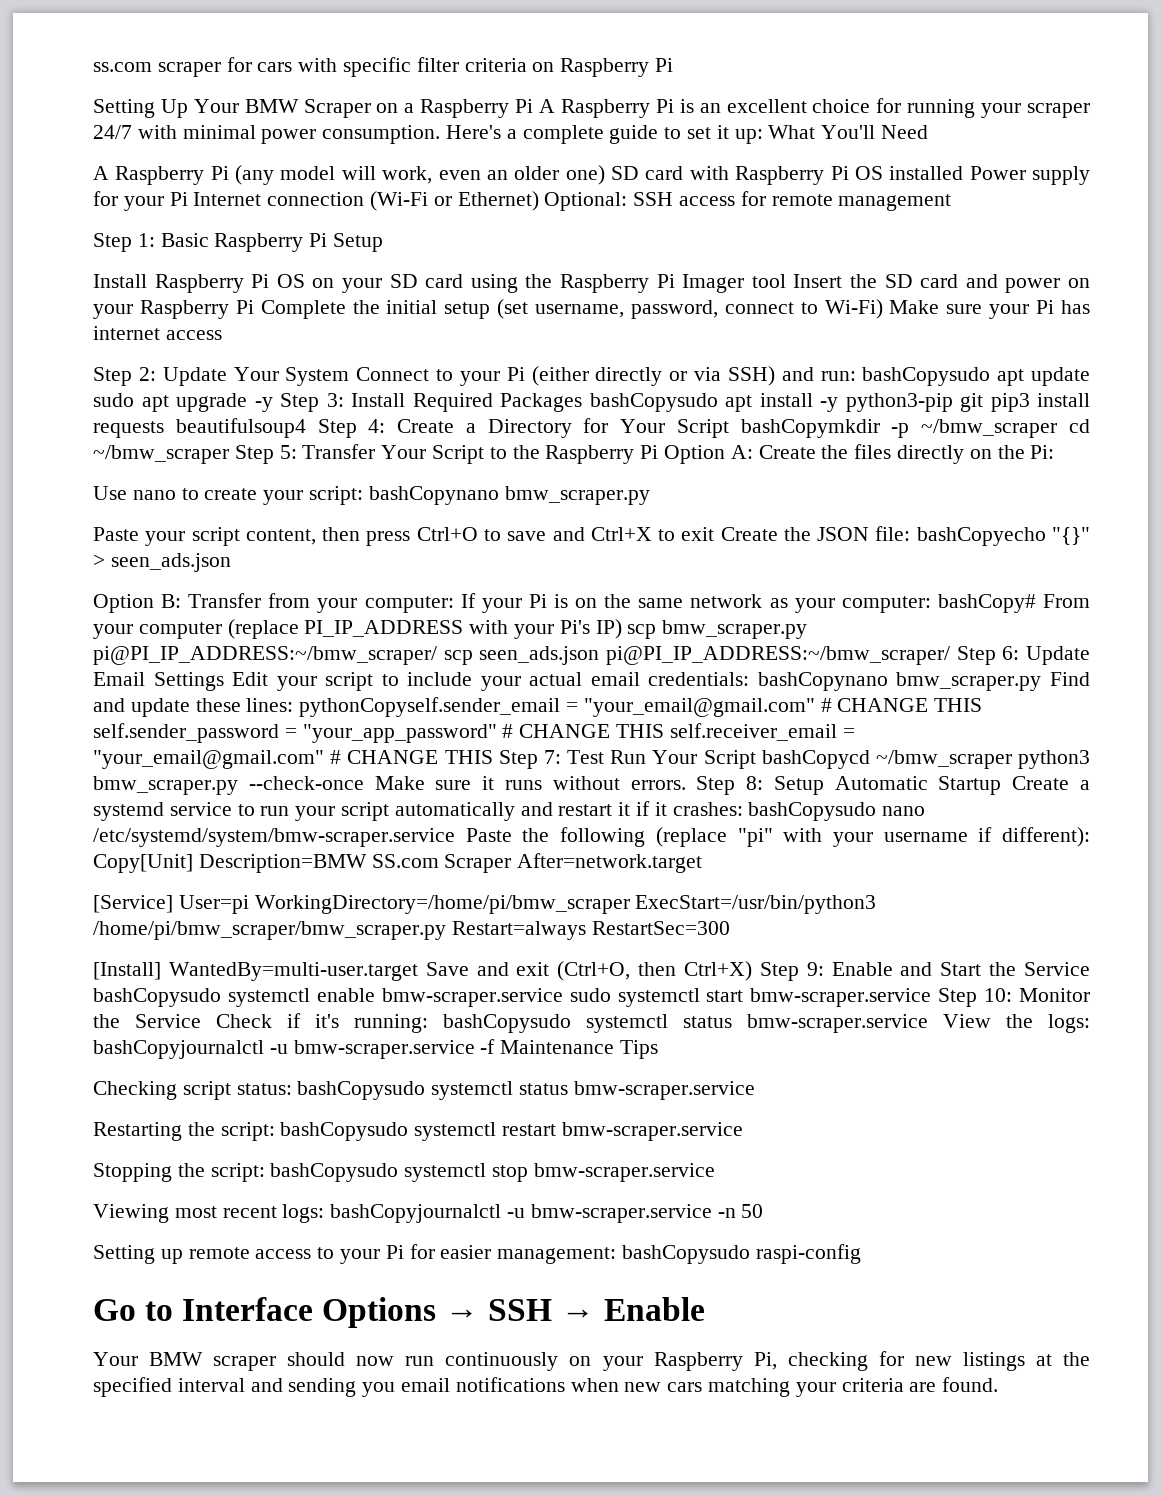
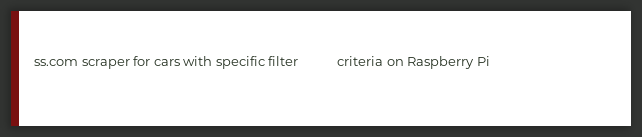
[93,98,1090,118] [93,125,929,144] [93,165,1090,185] [93,191,952,211] [93,233,384,252] [93,274,1091,293] [93,299,1090,319] [93,326,222,340] [93,366,1091,386] [93,393,1090,412] [93,418,1090,438] [93,444,1055,464] [93,486,650,505] [93,526,1091,546] [93,553,231,572] [93,593,1090,613] [93,619,808,639] [93,646,1090,665] [93,672,1090,691] [93,697,983,717] [93,723,855,743] [93,750,1090,769] [93,776,1091,795] [93,801,926,821] [93,827,1091,847] [93,853,703,873] [93,895,877,914] [93,921,730,940] [93,961,1091,981] [93,988,1090,1007] [93,1013,1090,1033] [93,1039,659,1059] [93,1081,755,1100] [93,1122,743,1141] [93,1163,715,1182] [93,1204,764,1223] [93,1244,861,1264] [93,1297,706,1328] [93,1351,1090,1371] [93,1377,999,1397] // Setting Up Your BMW Scraper on a Raspberry Pi A Raspberry Pi is an excellent choice for running your scraper 24/7 with minimal power consumption. Here's a complete guide to set it up: What You'll Need // A Raspberry Pi (any model will work, even an older one) SD card with Raspberry Pi OS installed Power supply for your Pi Internet connection (Wi-Fi or Ethernet) Optional: SSH access for remote management // Step 1: Basic Raspberry Pi Setup // Install Raspberry Pi OS on your SD card using the Raspberry Pi Imager tool Insert the SD card and power on your Raspberry Pi Complete the initial setup (set username, password, connect to Wi-Fi) Make sure your Pi has internet access // Step 2: Update Your System Connect to your Pi (either directly or via SSH) and run: bashCopysudo apt update sudo apt upgrade -y Step 3: Install Required Packages bashCopysudo apt install -y python3-pip git pip3 install requests beautifulsoup4 Step 4: Create a Directory for Your Script bashCopymkdir -p ~/bmw_scraper cd ~/bmw_scraper Step 5: Transfer Your Script to the Raspberry Pi Option A: Create the files directly on the Pi: // Use nano to create your script: bashCopynano bmw_scraper.py // Paste your script content, then press Ctrl+O to save and Ctrl+X to exit Create the JSON file: bashCopyecho "{}" > seen_ads.json // Option B: Transfer from your computer: If your Pi is on the same network as your computer: bashCopy# From your computer (replace PI_IP_ADDRESS with your Pi's IP) scp bmw_scraper.py pi@PI_IP_ADDRESS:~/bmw_scraper/ scp seen_ads.json pi@PI_IP_ADDRESS:~/bmw_scraper/ Step 6: Update Email Settings Edit your script to include your actual email credentials: bashCopynano bmw_scraper.py Find and update these lines: pythonCopyself.sender_email = "your_email@gmail.com" # CHANGE THIS self.sender_password = "your_app_password" # CHANGE THIS self.receiver_email = "your_email@gmail.com" # CHANGE THIS Step 7: Test Run Your Script bashCopycd ~/bmw_scraper python3 bmw_scraper.py --check-once Make sure it runs without errors. Step 8: Setup Automatic Startup Create a systemd service to run your script automatically and restart it if it crashes: bashCopysudo nano /etc/systemd/system/bmw-scraper.service Paste the following (replace "pi" with your username if different): Copy[Unit] Description=BMW SS.com Scraper After=network.target // [Service] User=pi WorkingDirectory=/home/pi/bmw_scraper ExecStart=/usr/bin/python3 /home/pi/bmw_scraper/bmw_scraper.py Restart=always RestartSec=300 // [Install] WantedBy=multi-user.target Save and exit (Ctrl+O, then Ctrl+X) Step 9: Enable and Start the Service bashCopysudo systemctl enable bmw-scraper.service sudo systemctl start bmw-scraper.service Step 10: Monitor the Service Check if it's running: bashCopysudo systemctl status bmw-scraper.service View the logs: bashCopyjournalctl -u bmw-scraper.service -f Maintenance Tips // Checking script status: bashCopysudo systemctl status bmw-scraper.service // Restarting the script: bashCopysudo systemctl restart bmw-scraper.service // Stopping the script: bashCopysudo systemctl stop bmw-scraper.service // Viewing most recent logs: bashCopyjournalctl -u bmw-scraper.service -n 50 // Setting up remote access to your Pi for easier management: bashCopysudo raspi-config // Go to Interface Options → SSH → Enable // Your BMW scraper should now run continuously on your Raspberry Pi, checking for new listings at the specified interval and sending you email notifications when new cars matching your criteria are found. -> (490, 61) none

